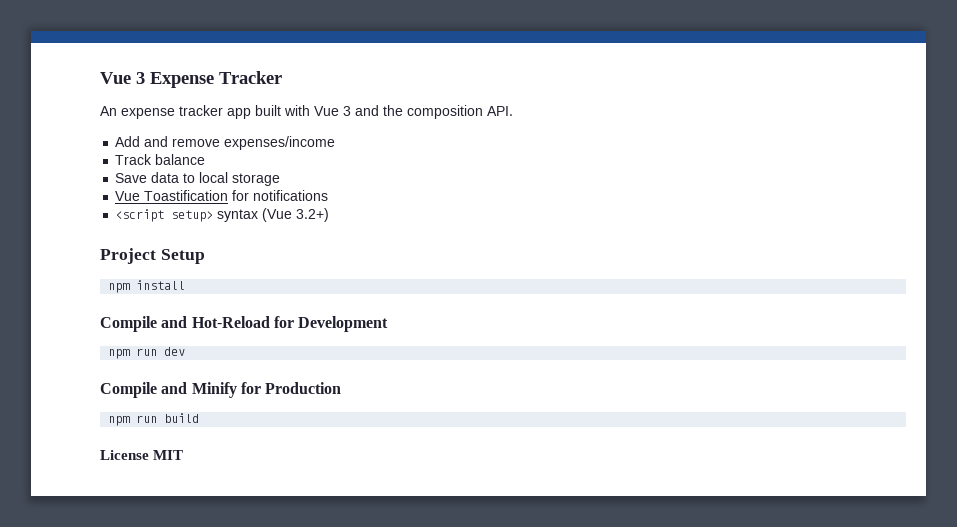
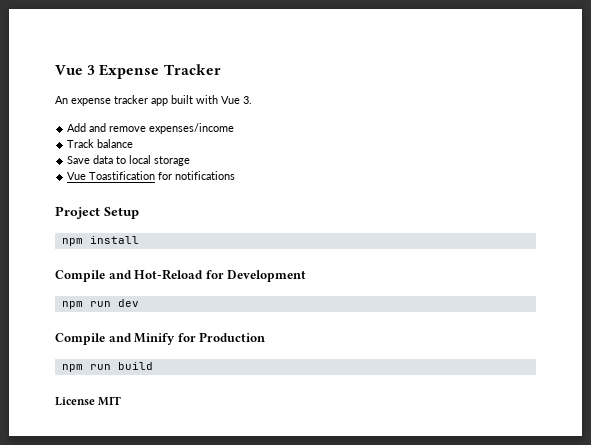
[343,105,513,119] 3 and the composition API. -> [243,96,252,104] 3.
[115,208,330,222] // <script setup> syntax (Vue 3.2+) -> (236, 175) none

